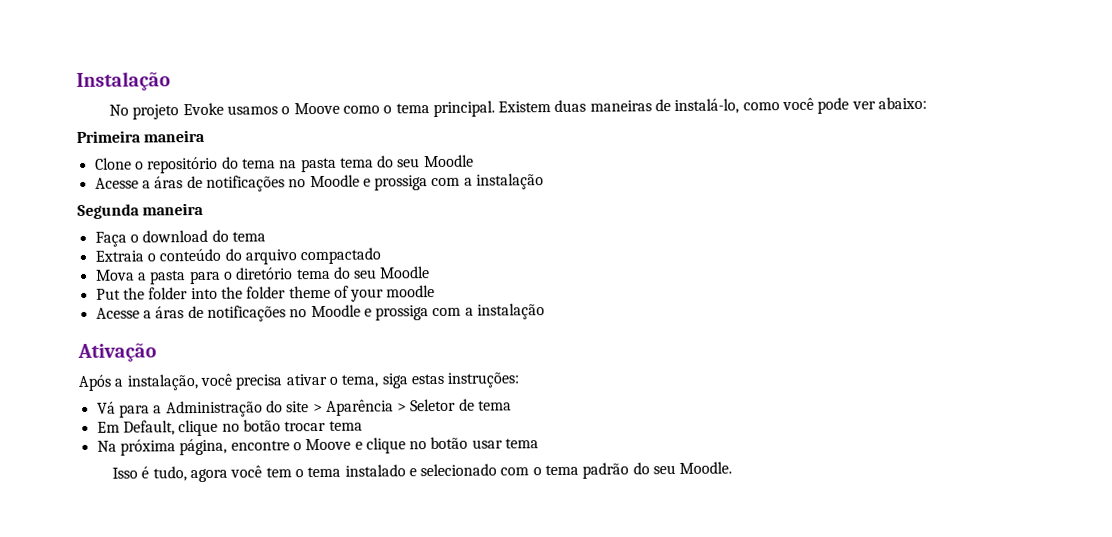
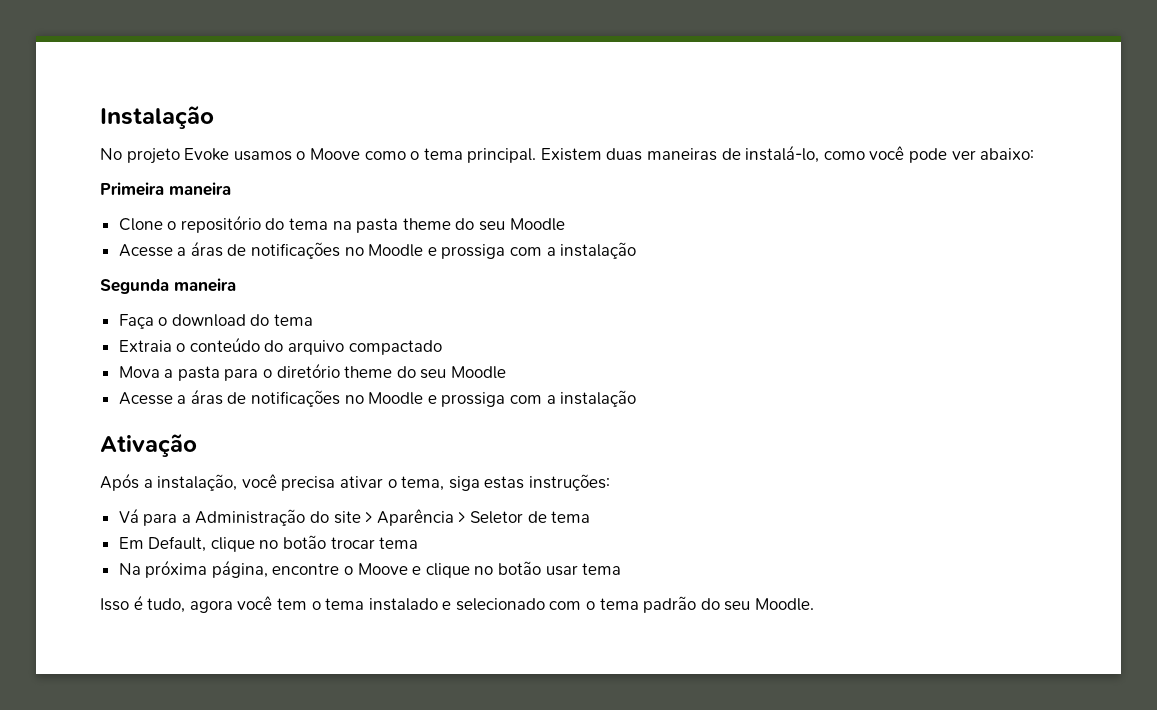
[339,157,374,168] tema -> [402,218,451,230] theme
[295,266,431,280] [95,285,436,302] tema do seu Moodle // Put the folder into the folder theme of your moodle -> [344,366,507,379] theme do seu Moodle

